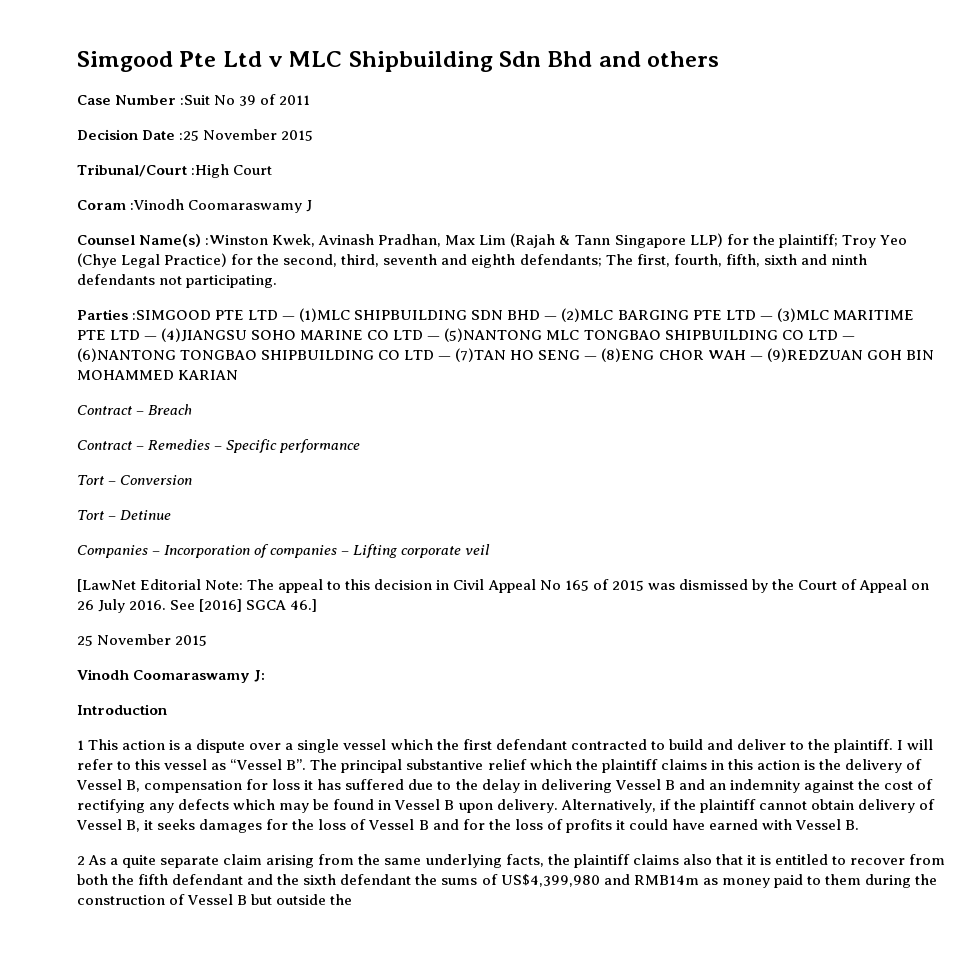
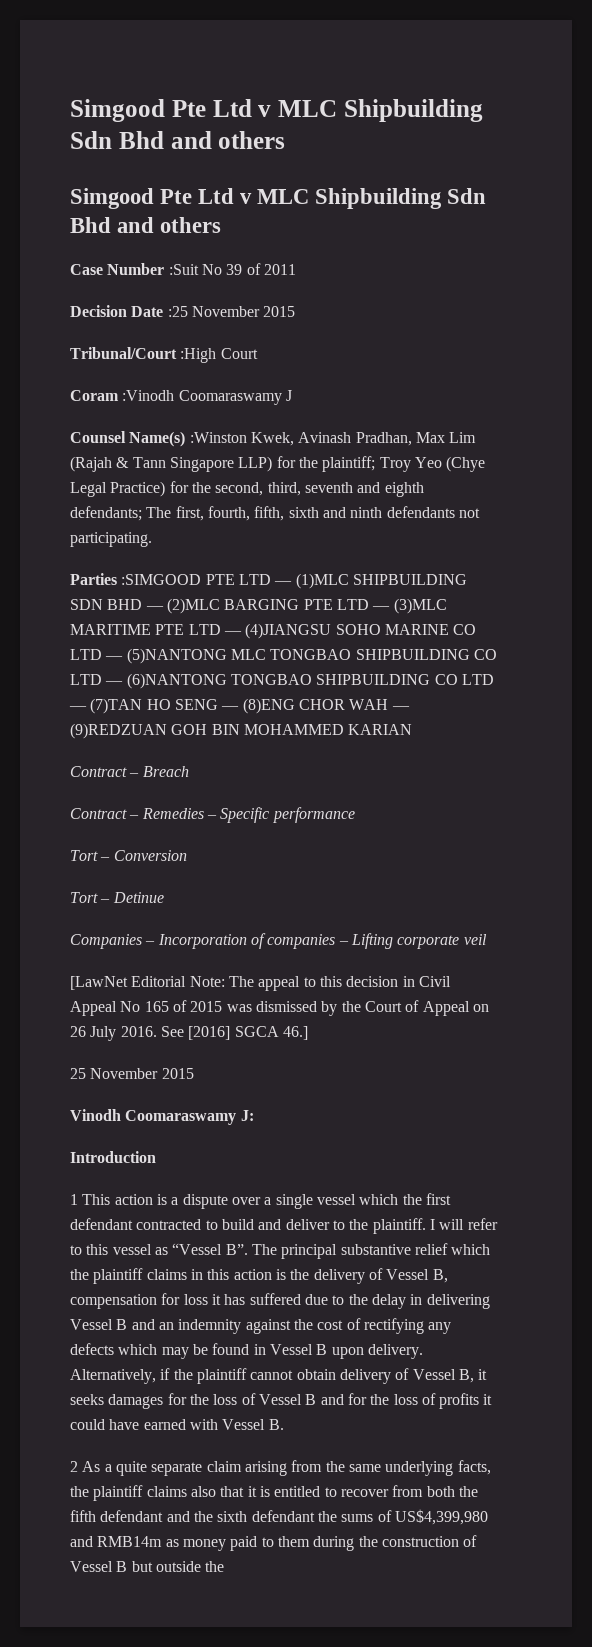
(720, 59) none -> [70,188,487,209] [70,217,222,233] // Simgood Pte Ltd v MLC Shipbuilding Sdn Bhd and others

